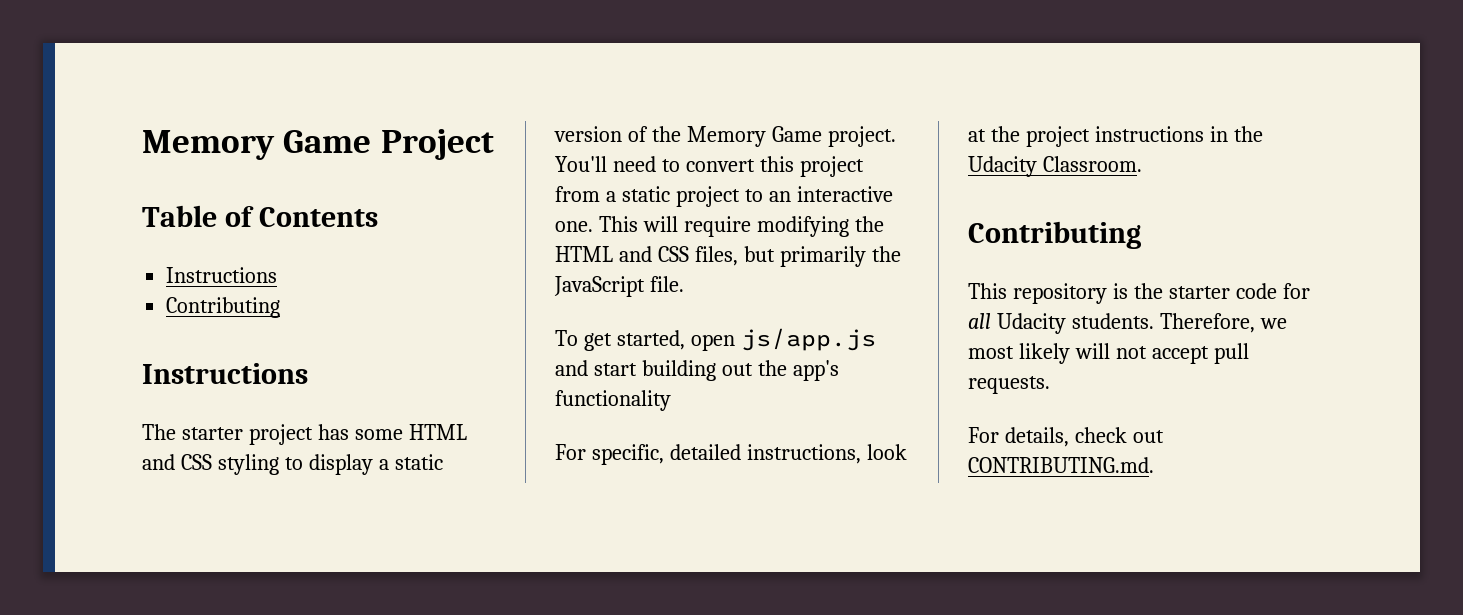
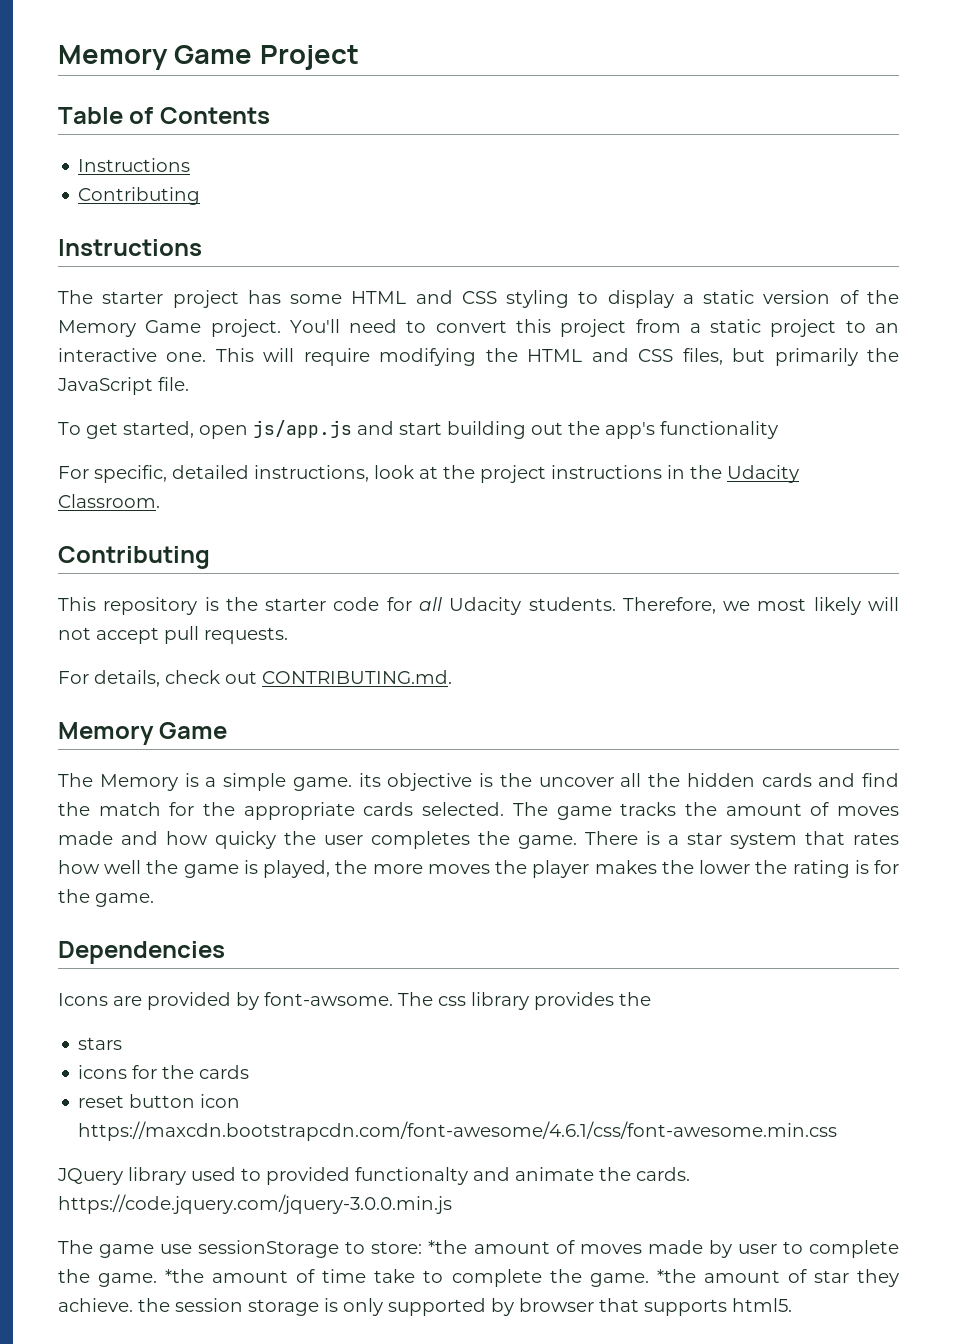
(1154, 465) none -> [58,722,228,745] [58,773,899,791] [58,802,900,820] [58,831,899,849] [58,860,900,878] [58,889,154,907] [58,941,225,964] [58,992,651,1010] [78,1037,123,1050] [78,1065,250,1079] [78,1094,241,1108] [78,1121,838,1141] [57,1167,690,1185] [58,1194,452,1214] [58,1240,899,1258] [58,1269,900,1287] [58,1298,792,1316] // Memory Game // The Memory is a simple game. its objective is the uncover all the hidden cards and find the match for the appropriate cards selected. The game tracks the amount of moves made and how quicky the user completes the game. There is a star system that rates how well the game is played, the more moves the player makes the lower the rating is for the game. // Dependencies // Icons are provided by font-awsome. The css library provides the // stars // icons for the cards // reset button icon https://maxcdn.bootstrapcdn.com/font-awesome/4.6.1/css/font-awesome.min.css // JQuery library used to provided functionalty and animate the cards. https://code.jquery.com/jquery-3.0.0.min.js // The game use sessionStorage to store: *the amount of moves made by user to complete the game. *the amount of time take to complete the game. *the amount of star they achieve. the session storage is only supported by browser that supports html5.

